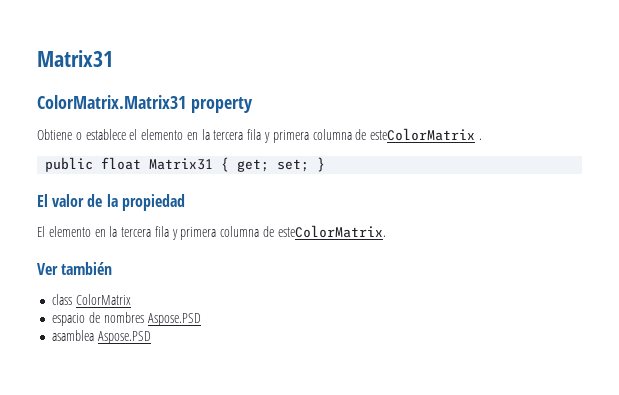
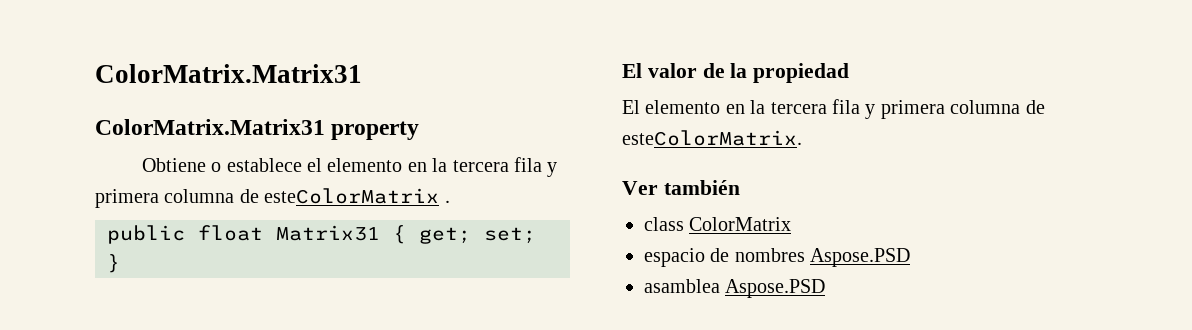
[37,50,113,67] Matrix31 -> [95,64,362,83] ColorMatrix.Matrix31

